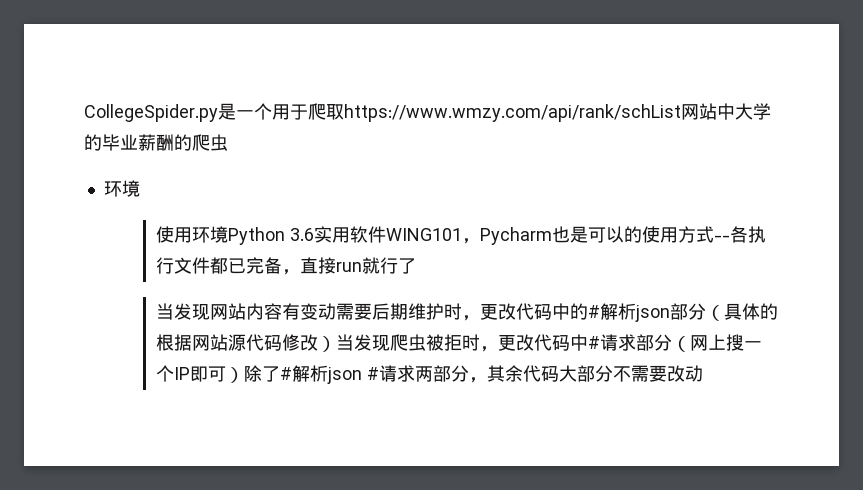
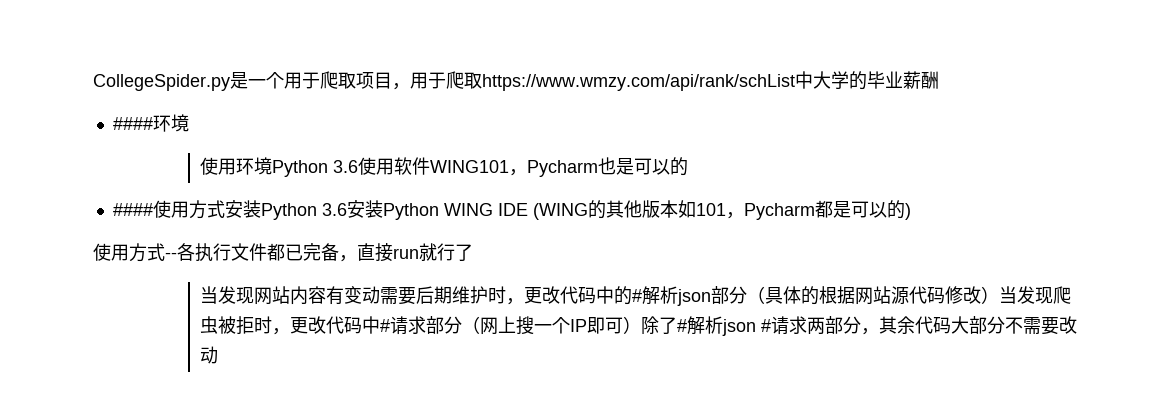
[344,103,717,122] https://www.wmzy.com/api/rank/schList网站 -> [356,71,795,91] 项目，用于爬取https://www.wmzy.com/api/rank/schList
[174,134,228,151] 的爬虫 // -> [112,117,153,130] // ####
[313,226,332,243] 实 -> [358,157,377,175] 使
(642, 234) none -> [112,200,911,220] // ####使用方式安装Python 3.6安装Python WING IDE (WING的其他版本如101，Pycharm都是可以的) //

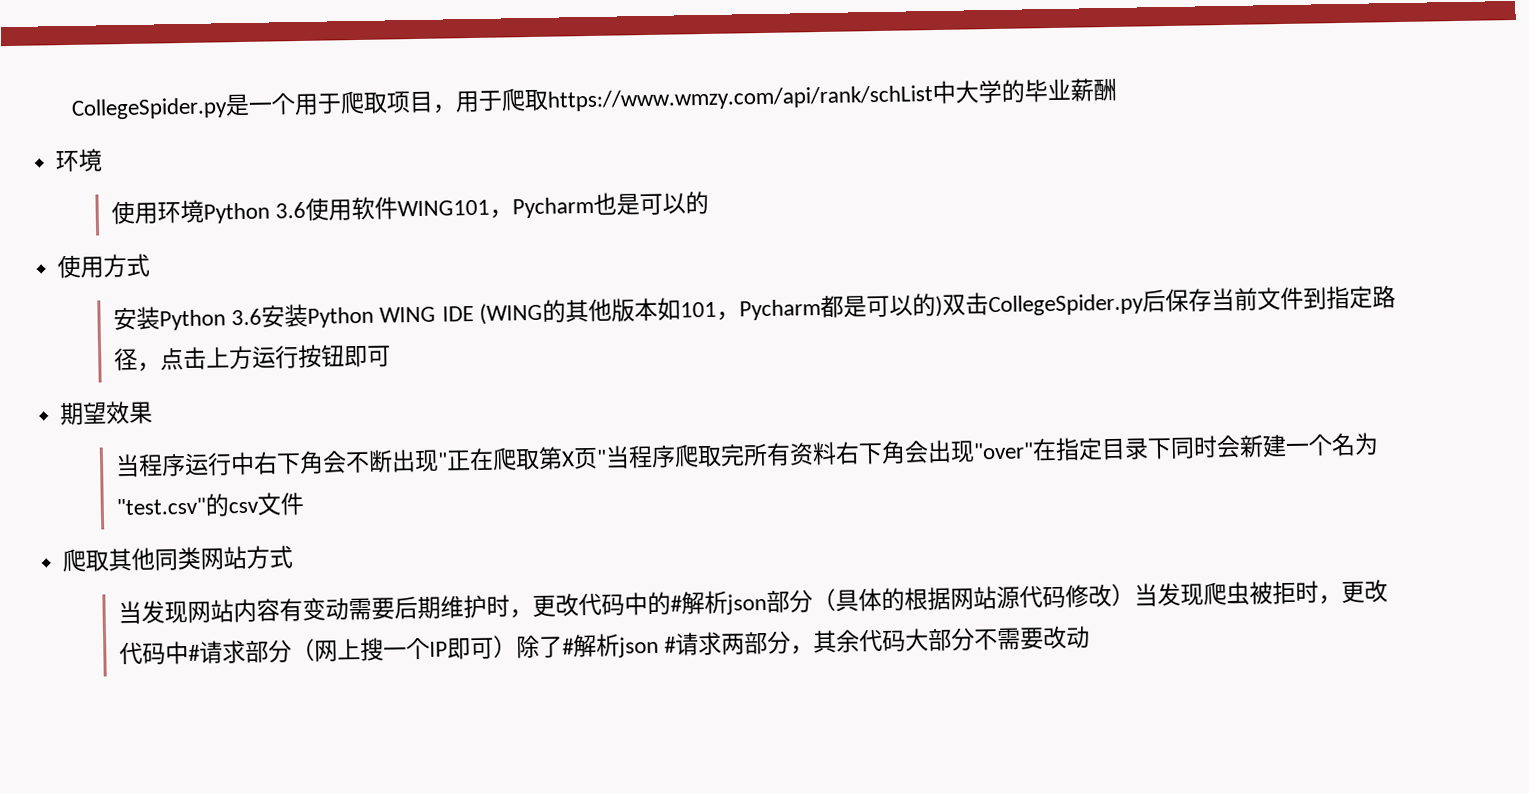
[112,117,153,130] #### -> (1117, 89) none
[112,200,225,219] ####使用方式 -> [57,253,151,279] 使用方式 //
[93,243,473,262] // 使用方式--各执行文件都已完备，直接run就行了 -> [941,285,1396,317] [114,344,392,372] [60,400,154,426] [115,432,1380,478] [116,491,305,517] [62,545,294,573] 双击CollegeSpider.py后保存当前文件到指定路径，点击上方运行按钮即可 // 期望效果 // 当程序运行中右下角会不断出现"正在爬取第X页"当程序爬取完所有资料右下角会出现"over"在指定目录下同时会新建一个名为"test.csv"的csv文件 // 爬取其他同类网站方式

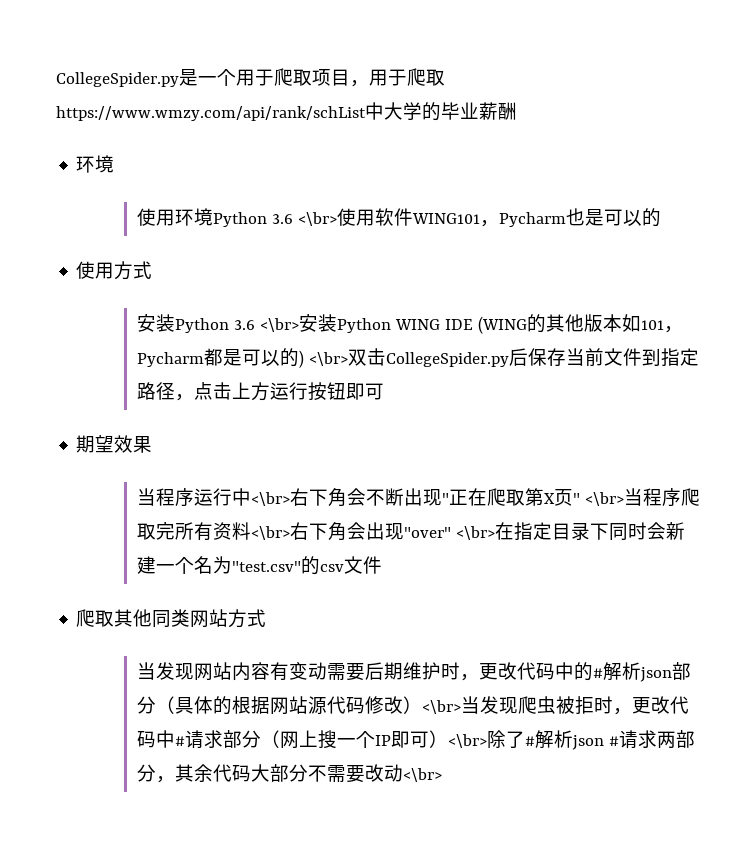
(307, 210) none -> [297,212,337,226] <\br>
(263, 317) none -> [259,318,299,332] <\br>
(943, 306) none -> [308,352,348,366] <\br>
(256, 463) none -> [250,492,290,506] <\br>
(608, 457) none -> [584,492,624,506] <\br>
(838, 453) none -> [250,526,290,540] <\br>
(1035, 451) none -> [455,526,495,540] <\br>
(1136, 595) none -> [421,700,461,714] <\br>
(518, 646) none -> [447,734,487,748] <\br>
(1091, 637) none -> [402,768,442,782] <\br>

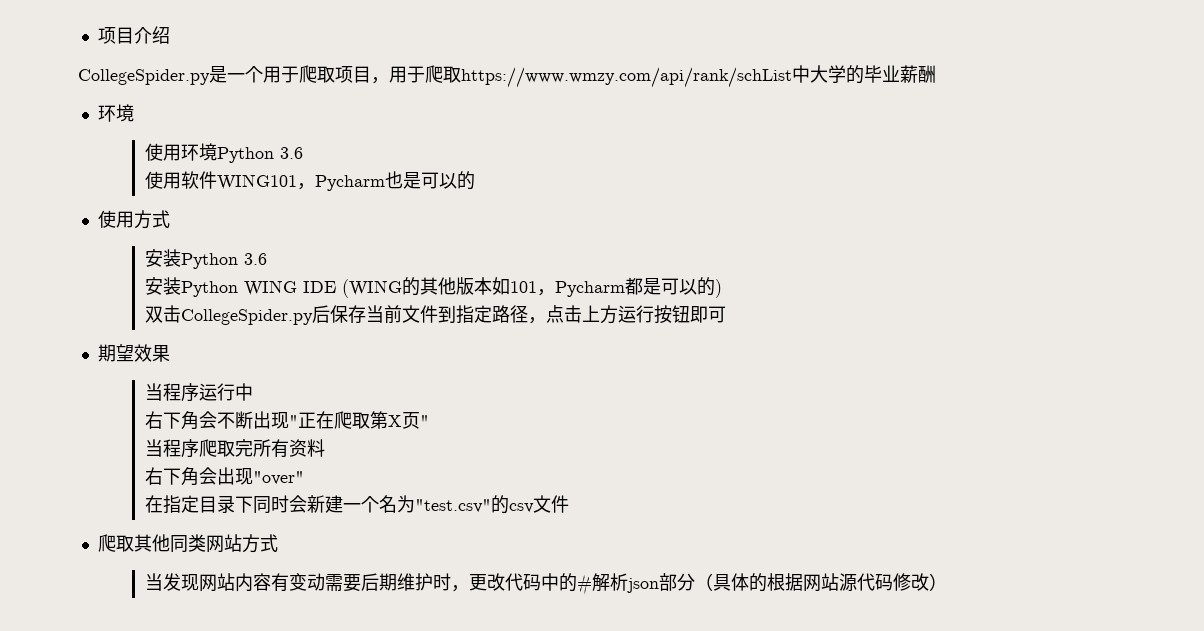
(56, 79) none -> [97,26,170,44] 项目介绍 //
[297,212,337,226] <\br> -> (303, 153) //
[259,318,299,332] <\br> -> (267, 259) //
[308,352,348,366] <\br> -> (722, 288) //
[250,492,290,506] <\br> -> (253, 392) //
[584,492,624,506] <\br> -> (429, 421) //
[250,526,290,540] <\br> -> (325, 448) //
[455,526,495,540] <\br> -> (304, 478) //
[421,696,689,715] [136,730,695,750] [136,764,442,783] <\br>当发现爬虫被拒时，更改代码中#请求部分（网上搜一个IP即可）<\br>除了#解析json #请求两部分，其余代码大部分不需要改动<\br> -> (947, 582) none

